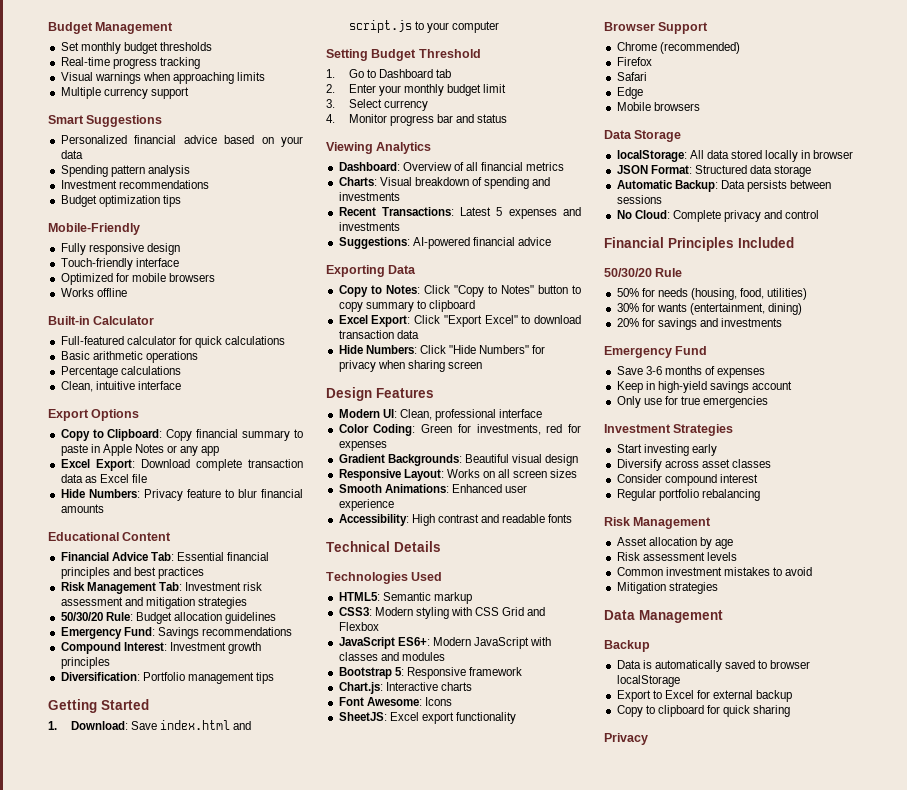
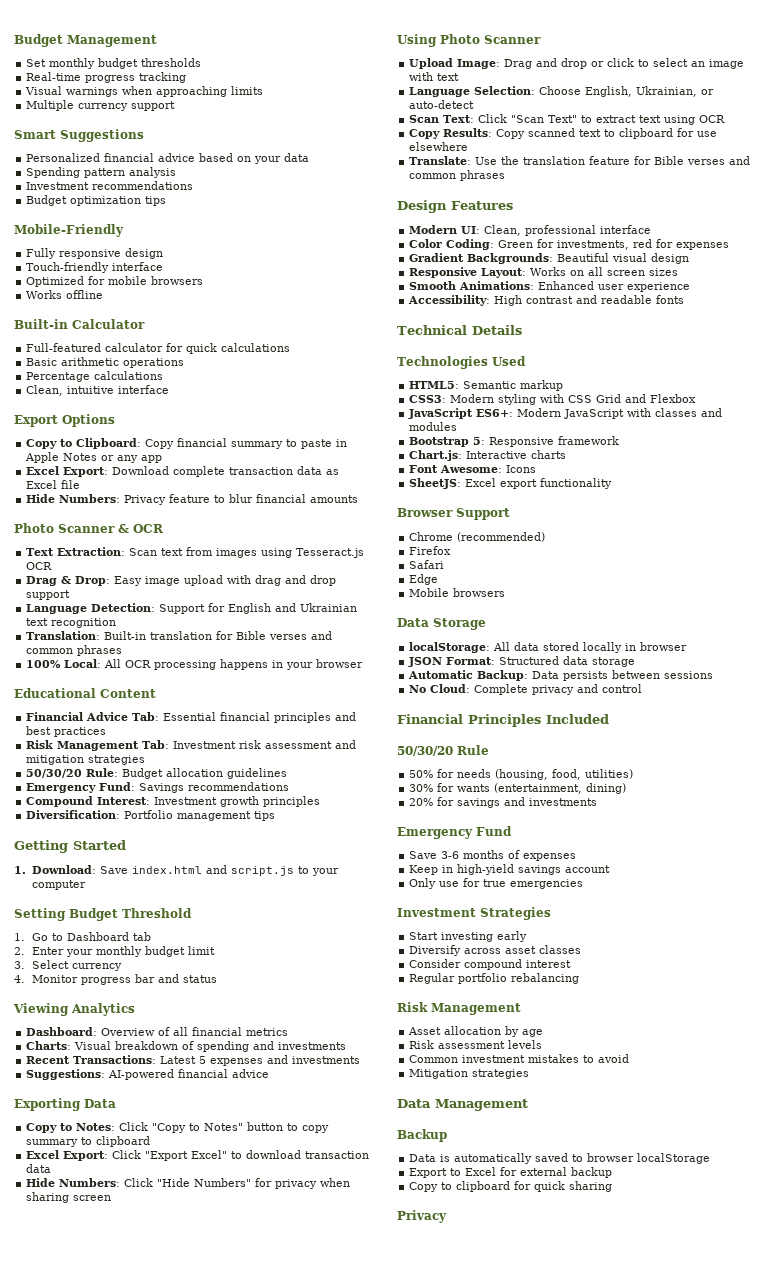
(104, 508) none -> [14,523,164,533] [26,547,365,558] [26,562,53,570] [26,575,337,586] [26,590,71,600] [26,603,358,614] [26,618,117,628] [26,631,333,640] [26,645,123,656] [26,659,364,670] // Photo Scanner & OCR // Text Extraction: Scan text from images using Tesseract.js OCR // Drag & Drop: Easy image upload with drag and drop support // Language Detection: Support for English and Ukrainian text recognition // Translation: Built-in translation for Bible verses and common phrases // 100% Local: All OCR processing happens in your browser
(482, 365) none -> [397,34,541,47] [409,58,745,69] [409,72,460,81] [409,86,715,97] [409,100,475,109] [409,114,726,125] [409,128,718,139] [409,142,469,151] [409,156,751,165] [409,170,506,181] // Using Photo Scanner // Upload Image: Drag and drop or click to select an image with text // Language Selection: Choose English, Ukrainian, or auto-detect // Scan Text: Click "Scan Text" to extract text using OCR // Copy Results: Copy scanned text to clipboard for use elsewhere // Translate: Use the translation feature for Bible verses and common phrases

